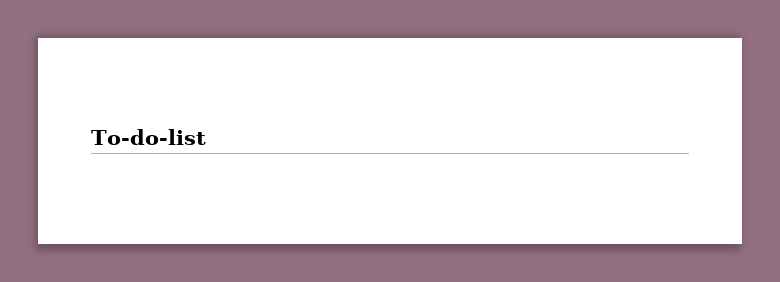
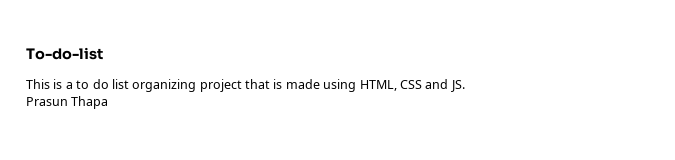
(206, 137) none -> [26,79,465,92] [26,96,109,109] // This is a to do list organizing project that is made using HTML, CSS and JS. // Prasun Thapa

